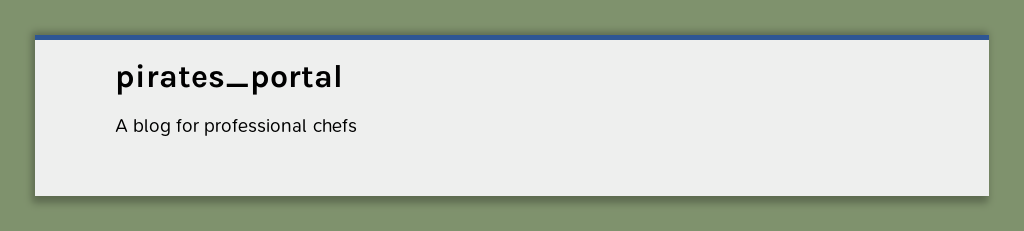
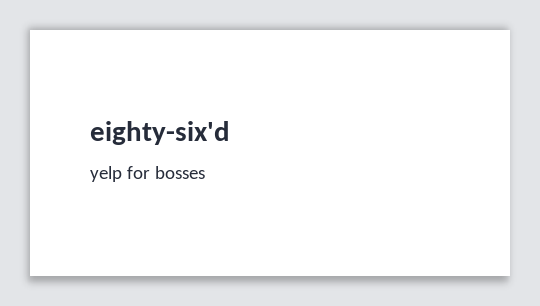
[115,64,343,95] [115,118,357,136] pirates_portal // A blog for professional chefs -> [90,121,230,145] [90,166,205,182] eighty-six'd // yelp for bosses

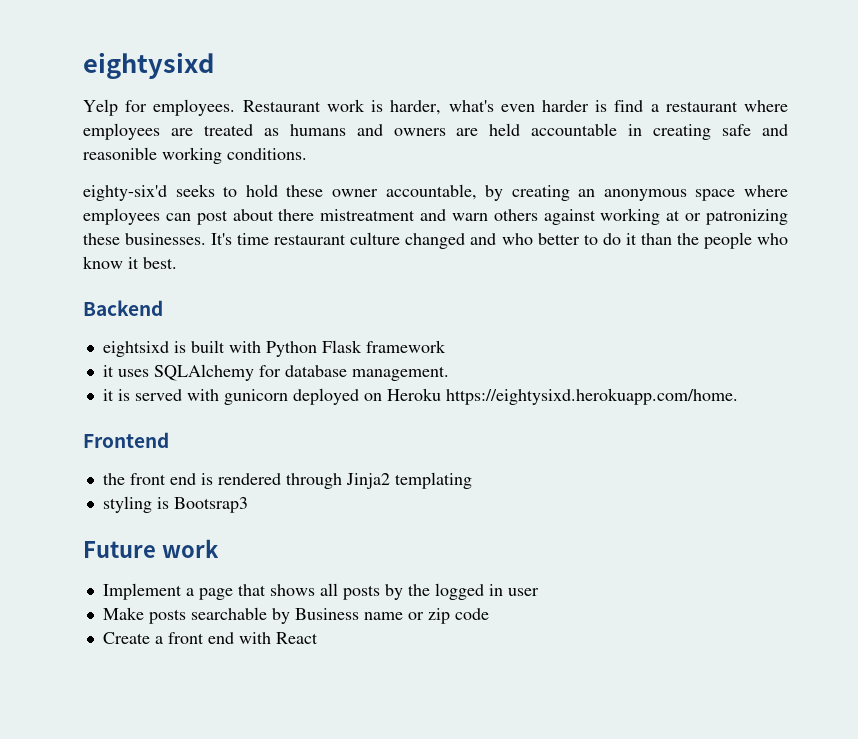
[90,121,230,145] [90,166,205,182] eighty-six'd // yelp for bosses -> [83,52,214,79] [83,99,788,116] [83,123,788,140] [83,147,307,164] [83,184,789,201] [83,208,788,225] [83,232,788,249] [83,256,177,269] [83,300,163,316] [102,340,446,357] [102,364,449,381] [102,388,738,405] [83,432,169,448] [102,472,472,489] [102,496,248,513] [83,539,219,558] [102,583,539,600] [102,607,489,624] [102,632,318,644] eightysixd // Yelp for employees. Restaurant work is harder, what's even harder is find a restaurant where employees are treated as humans and owners are held accountable in creating safe and reasonible working conditions. // eighty-six'd seeks to hold these owner accountable, by creating an anonymous space where employees can post about there mistreatment and warn others against working at or patronizing these businesses. It's time restaurant culture changed and who better to do it than the people who know it best. // Backend // eightsixd is built with Python Flask framework // it uses SQLAlchemy for database management. // it is served with gunicorn deployed on Heroku https://eightysixd.herokuapp.com/home. // Frontend // the front end is rendered through Jinja2 templating // styling is Bootsrap3 // Future work // Implement a page that shows all posts by the logged in user // Make posts searchable by Business name or zip code // Create a front end with React

